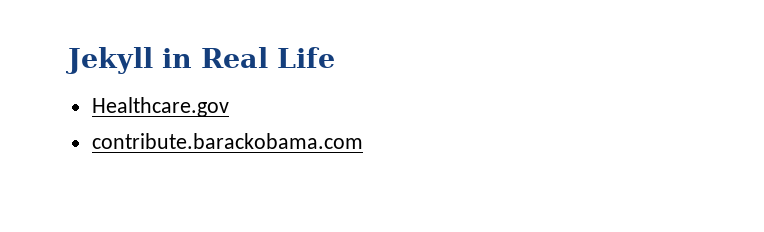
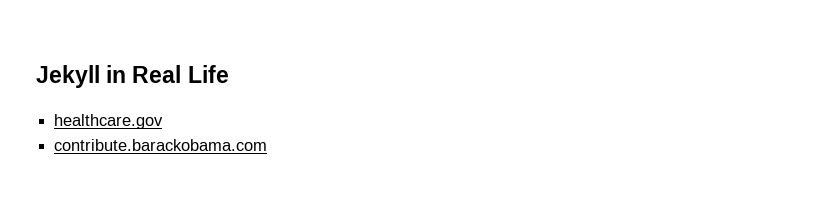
[91,97,229,117] Healthcare.gov -> [54,114,164,129] healthcare.gov

